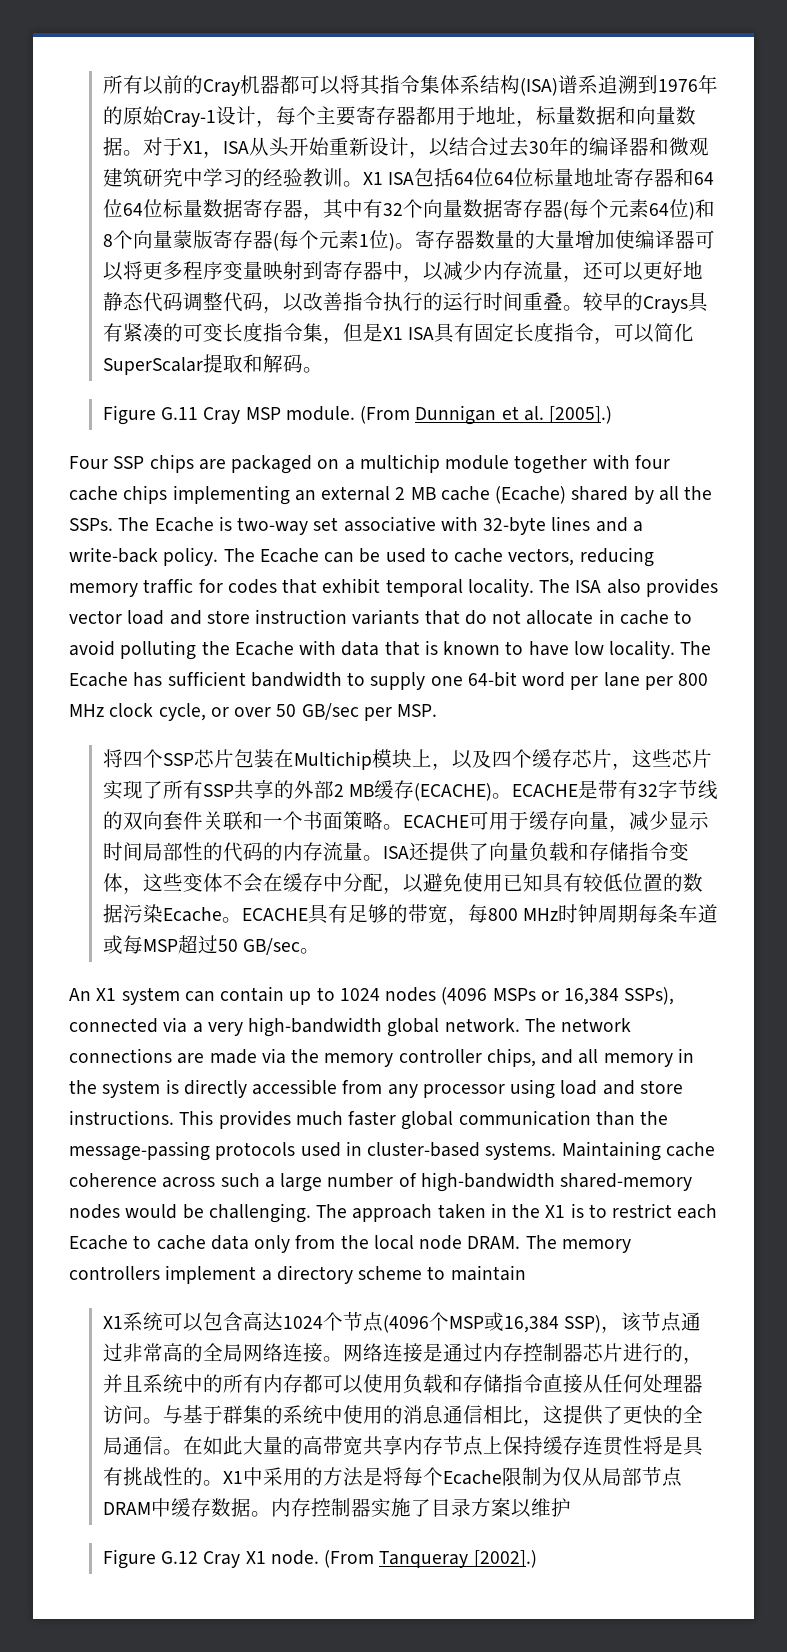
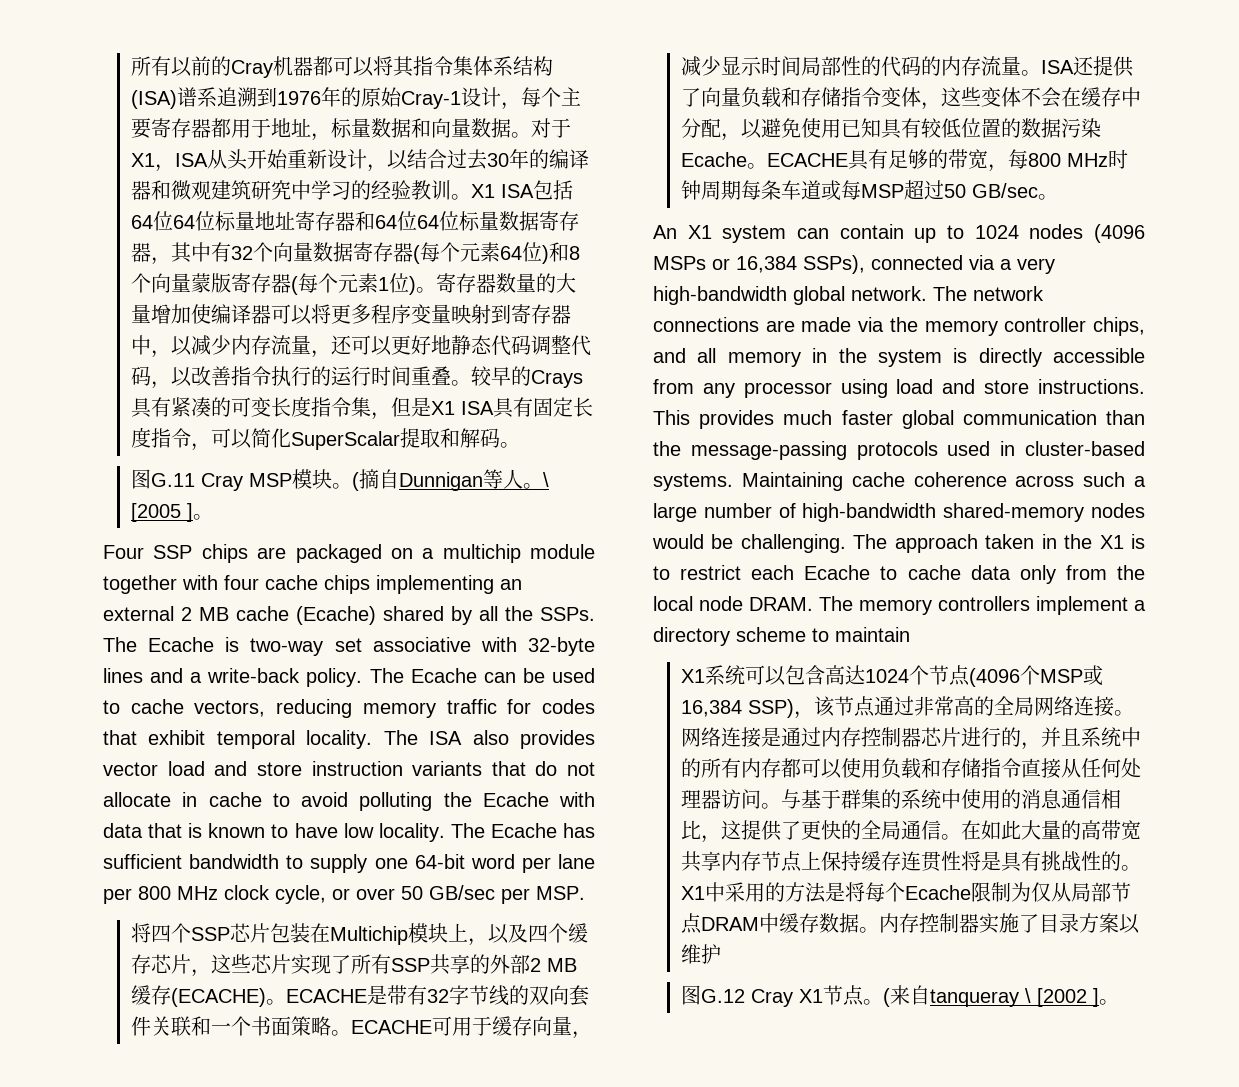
[102,405,156,425] Figure -> [131,469,152,489] 图
[285,405,613,425] module. (From Dunnigan et al. [2005].) -> [292,469,550,491] [131,503,214,522] 模块。(摘自Dunnigan等人。\ [2005 ]。
[102,1549,156,1569] Figure -> [681,985,702,1005] 图
[270,1550,537,1568] node. (From Tanqueray [2002].) -> [823,985,1120,1007] 节点。(来自tanqueray \ [2002 ]。

